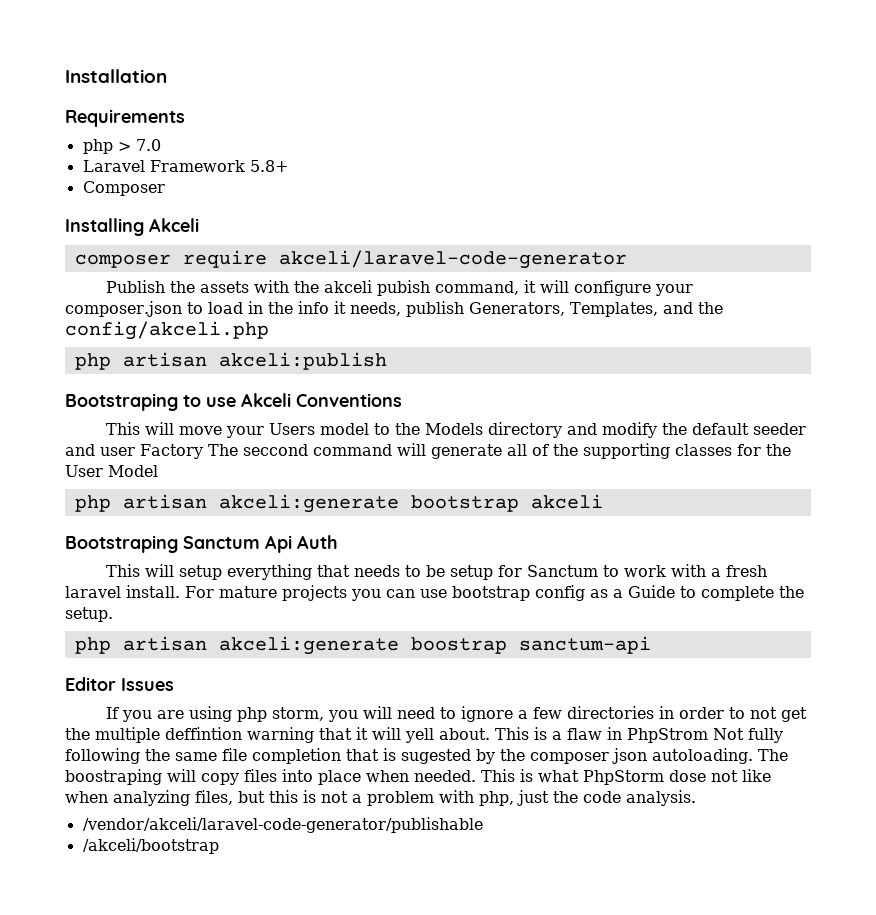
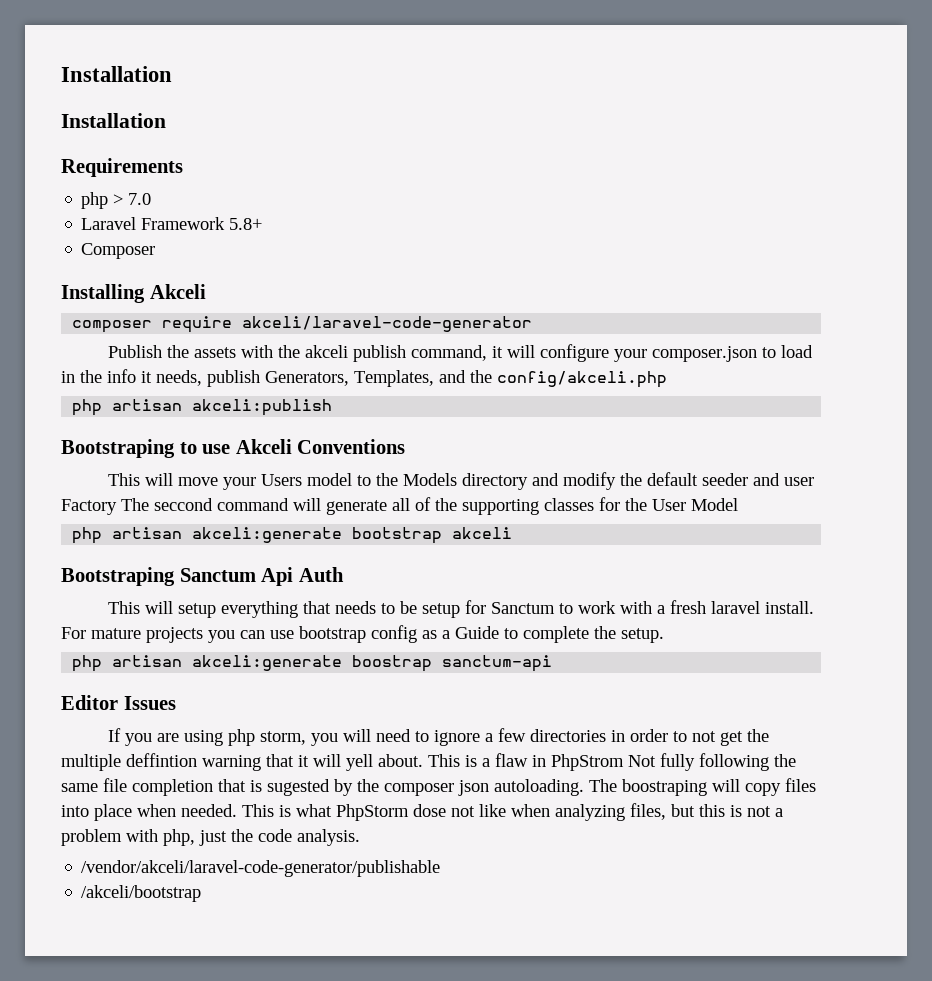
[65,69,167,83] Installation -> [61,66,172,82] [61,113,166,128] Installation // Installation
[376,280,430,296] pubish -> [352,345,406,362] publish

